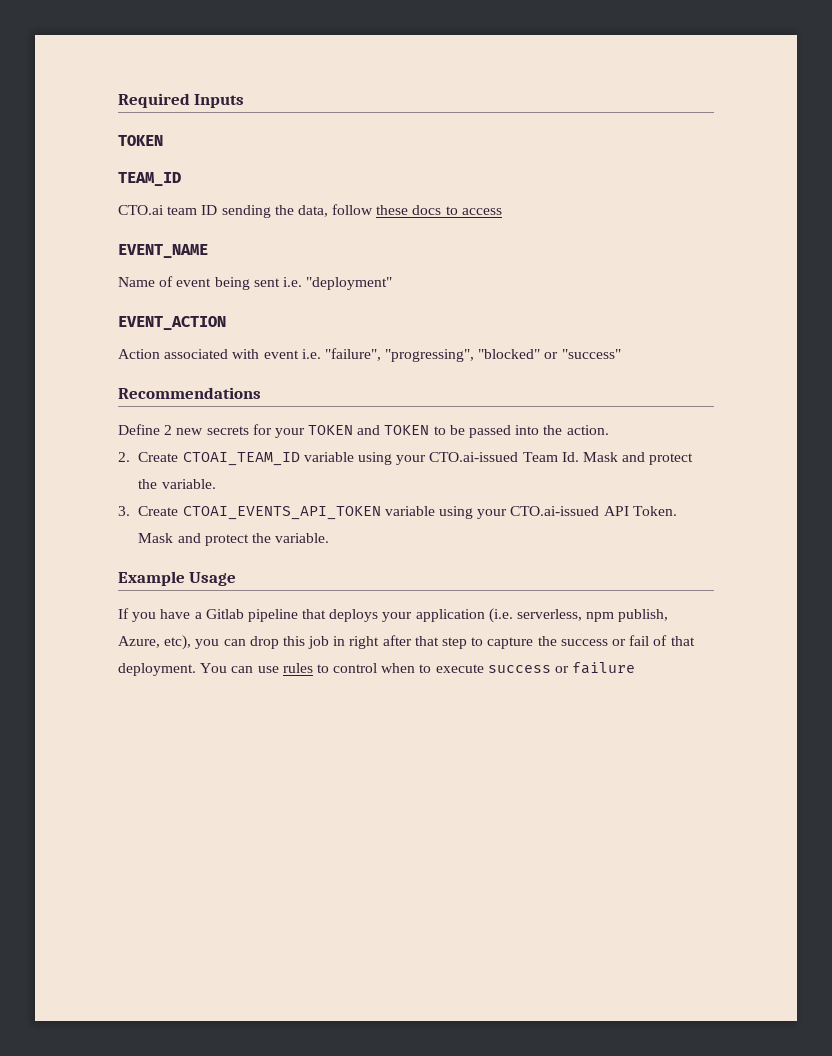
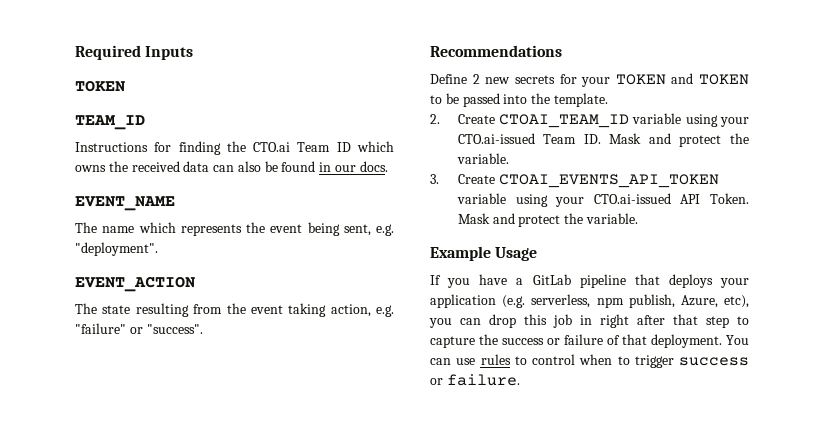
[118,204,502,218] [118,244,208,258] [118,276,393,290] [118,316,226,330] [118,348,621,362] CTO.ai team ID sending the data, follow these docs to access // EVENT_NAME // Name of event being sent i.e. "deployment" // EVENT_ACTION // Action associated with event i.e. "failure", "progressing", "blocked" or "success" -> [75,141,394,155] [75,161,388,172] [75,196,175,211] [75,222,394,236] [75,242,158,256] [75,276,195,292] [75,303,394,317] [75,323,203,334] Instructions for finding the CTO.ai Team ID which owns the received data can also be found in our docs. // EVENT_NAME // The name which represents the event being sent, e.g. "deployment". // EVENT_ACTION // The state resulting from the event taking action, e.g. "failure" or "success".
[566,425,609,435] action. -> [553,93,608,107] template.
[561,452,579,462] Id. -> [583,134,601,144] ID.
[205,609,244,619] Gitlab -> [532,274,571,285] GitLab
[488,608,513,623] (i.e. -> [502,295,526,308] (e.g.
[629,635,650,646] fail -> [564,334,603,345] failure
[435,662,636,674] execute success or failure -> [634,355,749,368] [430,374,520,386] trigger success or failure.

